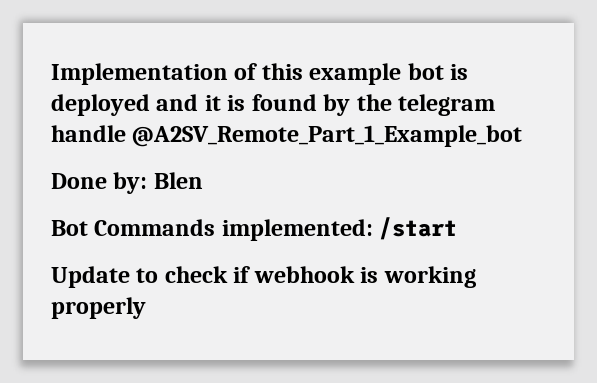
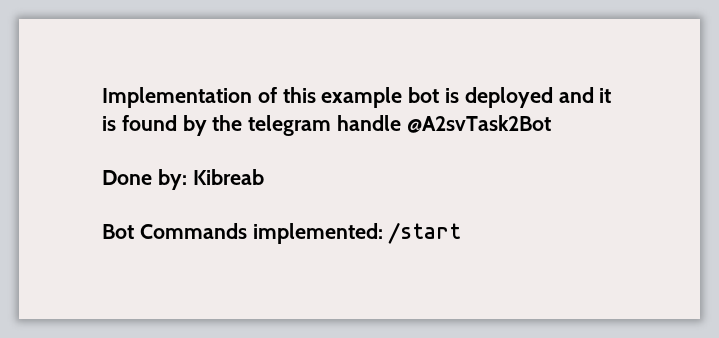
[132,125,523,147] @A2SV_Remote_Part_1_Example_bot -> [406,115,551,133] @A2svTask2Bot
[153,172,203,189] Blen -> [192,169,264,185] Kibreab
[51,266,476,288] [51,297,146,319] // Update to check if webhook is working properly -> (462, 233) none

